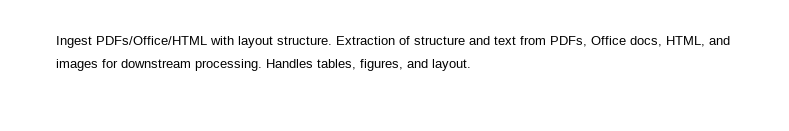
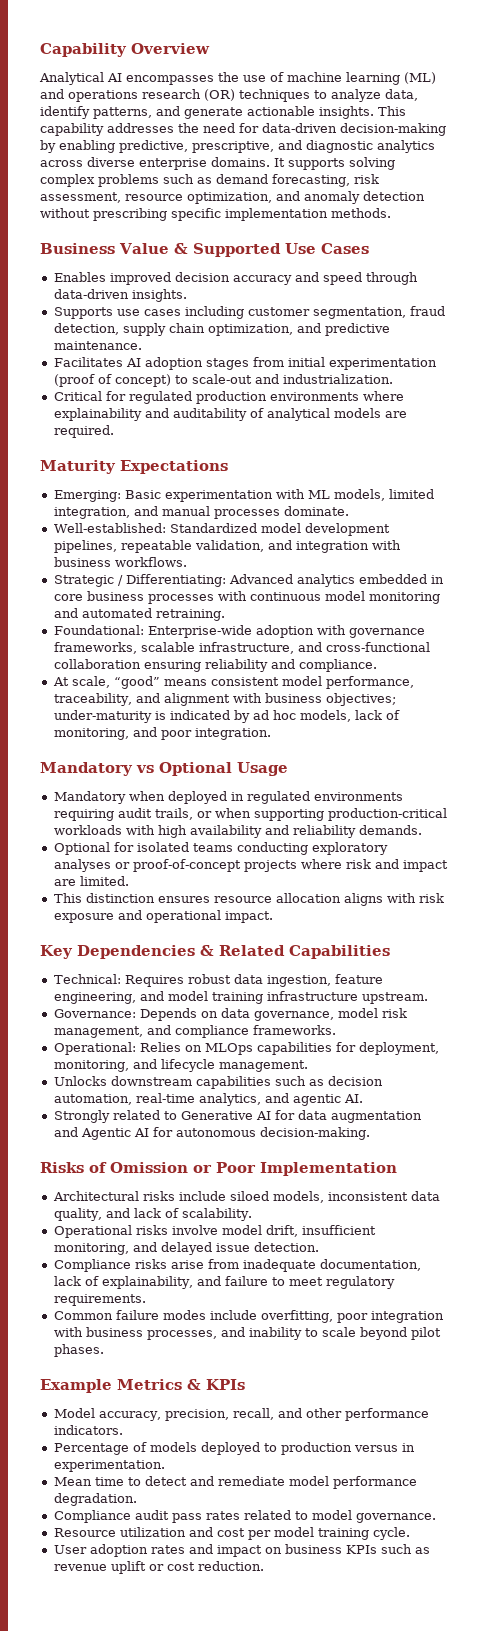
[56,36,730,48] [56,59,471,71] Ingest PDFs/Office/HTML with layout structure. Extraction of structure and text from PDFs, Office docs, HTML, and images for downstream processing. Handles tables, figures, and layout. -> [40,43,210,57] [39,72,436,85] [40,89,418,102] [40,106,406,119] [40,123,446,136] [40,140,435,153] [40,157,395,170] [40,174,379,187] [40,191,425,204] [40,208,391,221] [40,243,369,257] [53,272,418,285] [53,289,187,302] [53,306,445,319] [53,323,390,336] [53,341,142,350] [53,357,437,370] [53,374,393,387] [53,391,404,404] [53,408,407,421] [53,425,114,438] [40,460,228,474] [53,489,434,502] [53,506,349,519] [53,523,390,536] [53,540,401,553] [53,557,187,567] [53,574,444,587] [53,591,440,604] [53,608,225,621] [53,625,425,638] [53,642,430,654] [53,659,377,672] [52,676,414,689] [53,693,396,706] [53,710,400,723] [53,727,271,740] [40,762,288,776] [53,791,403,804] [53,808,447,821] [53,825,422,838] [53,842,388,855] [53,859,448,872] [53,876,129,886] [53,893,444,906] [53,910,273,923] [40,945,390,959] [53,974,383,987] [53,991,428,1004] [53,1008,407,1021] [53,1025,336,1038] [53,1042,439,1055] [53,1059,308,1072] [53,1076,383,1089] [53,1093,363,1106] [53,1110,422,1123] [53,1127,370,1140] [40,1162,397,1176] [52,1191,440,1203] [53,1208,252,1221] [53,1225,376,1238] [53,1242,319,1255] [53,1259,421,1272] [53,1276,395,1289] [53,1294,146,1306] [53,1310,444,1323] [53,1327,441,1340] [53,1344,104,1357] [40,1379,245,1393] [53,1408,429,1421] [53,1425,123,1435] [53,1442,415,1455] [53,1460,165,1472] [53,1476,417,1489] [53,1493,137,1506] [53,1510,436,1523] [53,1527,410,1540] [53,1544,430,1557] [53,1561,264,1574] Capability Overview // Analytical AI encompasses the use of machine learning (ML) and operations research (OR) techniques to analyze data, identify patterns, and generate actionable insights. This capability addresses the need for data-driven decision-making by enabling predictive, prescriptive, and diagnostic analytics across diverse enterprise domains. It supports solving complex problems such as demand forecasting, risk assessment, resource optimization, and anomaly detection without prescribing specific implementation methods. // Business Value & Supported Use Cases // Enables improved decision accuracy and speed through data-driven insights. // Supports use cases including customer segmentation, fraud detection, supply chain optimization, and predictive maintenance. // Facilitates AI adoption stages from initial experimentation (proof of concept) to scale-out and industrialization. // Critical for regulated production environments where explainability and auditability of analytical models are required. // Maturity Expectations // Emerging: Basic experimentation with ML models, limited integration, and manual processes dominate. // Well-established: Standardized model development pipelines, repeatable validation, and integration with business workflows. // Strategic / Differentiating: Advanced analytics embedded in core business processes with continuous model monitoring and automated retraining. // Foundational: Enterprise-wide adoption with governance frameworks, scalable infrastructure, and cross-functional collaboration ensuring reliability and compliance. // At scale, “good” means consistent model performance, traceability, and alignment with business objectives; under-maturity is indicated by ad hoc models, lack of monitoring, and poor integration. // Mandatory vs Optional Usage // Mandatory when deployed in regulated environments requiring audit trails, or when supporting production-critical workloads with high availability and reliability demands. // Optional for isolated teams conducting exploratory analyses or proof-of-concept projects where risk and impact are limited. // This distinction ensures resource allocation aligns with risk exposure and operational impact. // Key Dependencies & Related Capabilities // Technical: Requires robust data ingestion, feature engineering, and model training infrastructure upstream. // Governance: Depends on data governance, model risk management, and compliance frameworks. // Operational: Relies on MLOps capabilities for deployment, monitoring, and lifecycle management. // Unlocks downstream capabilities such as decision automation, real-time analytics, and agentic AI. // Strongly related to Generative AI for data augmentation and Agentic AI for autonomous decision-making. // Risks of Omission or Poor Implementation // Architectural risks include siloed models, inconsistent data quality, and lack of scalability. // Operational risks involve model drift, insufficient monitoring, and delayed issue detection. // Compliance risks arise from inadequate documentation, lack of explainability, and failure to meet regulatory requirements. // Common failure modes include overfitting, poor integration with business processes, and inability to scale beyond pilot phases. // Example Metrics & KPIs // Model accuracy, precision, recall, and other performance indicators. // Percentage of models deployed to production versus in experimentation. // Mean time to detect and remediate model performance degradation. // Compliance audit pass rates related to model governance. // Resource utilization and cost per model training cycle. // User adoption rates and impact on business KPIs such as revenue uplift or cost reduction.

